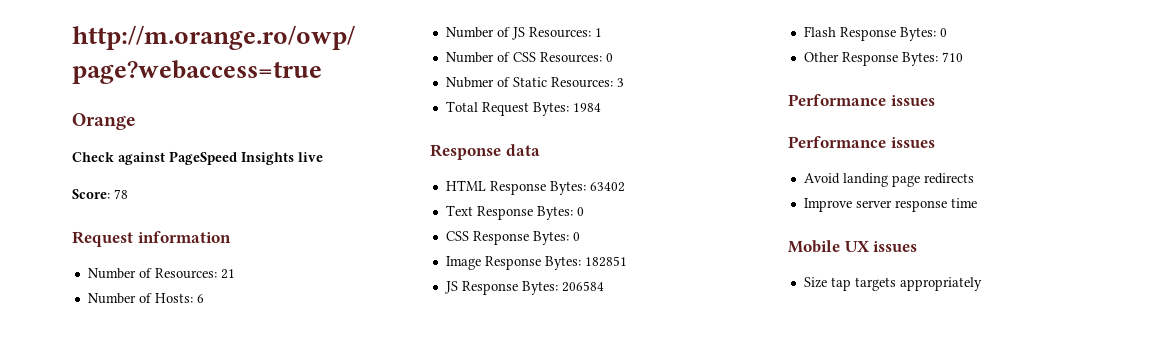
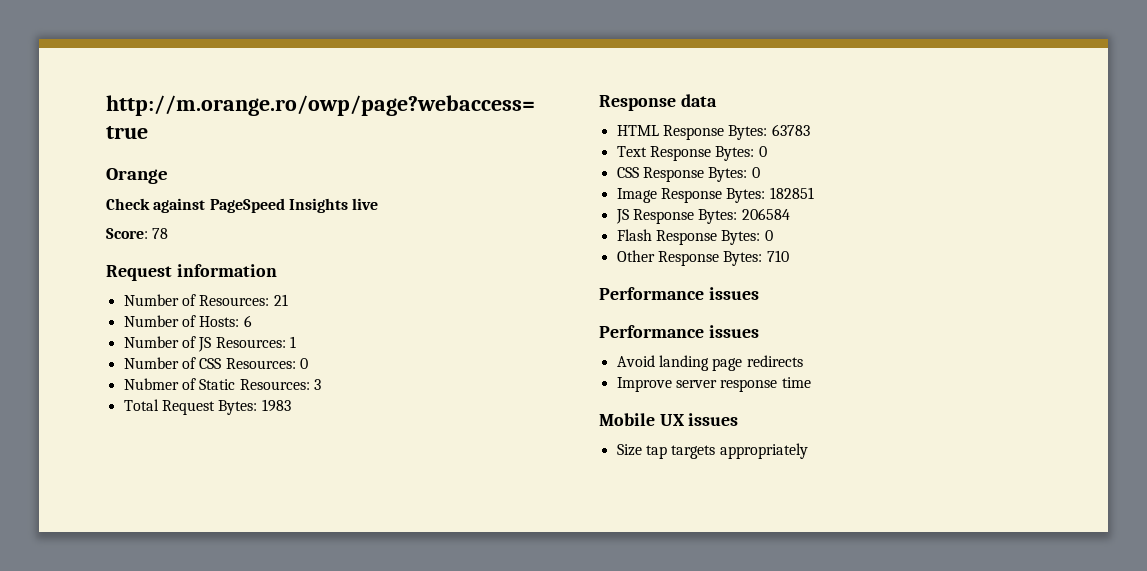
[572,103,601,112] 1984 -> [261,399,291,412] 1983
[589,182,625,192] 63402 -> [771,124,810,136] 63783

